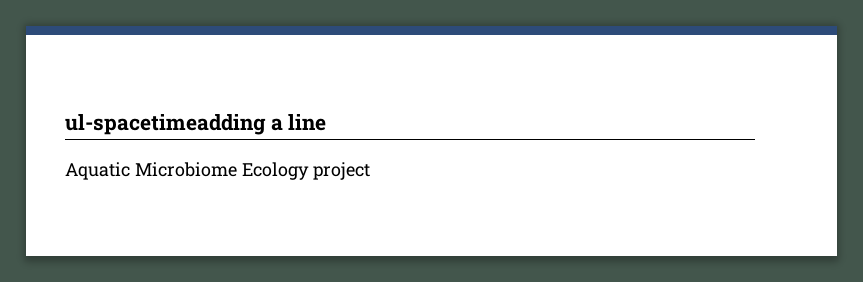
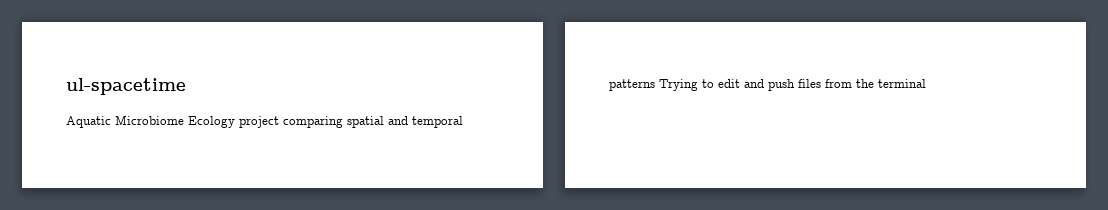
[65,114,327,135] ul-spacetimeadding a line -> [66,78,186,95] ul-spacetime
(370, 171) none -> [283,116,463,128] [609,79,926,91] comparing spatial and temporal patterns Trying to edit and push files from the terminal

